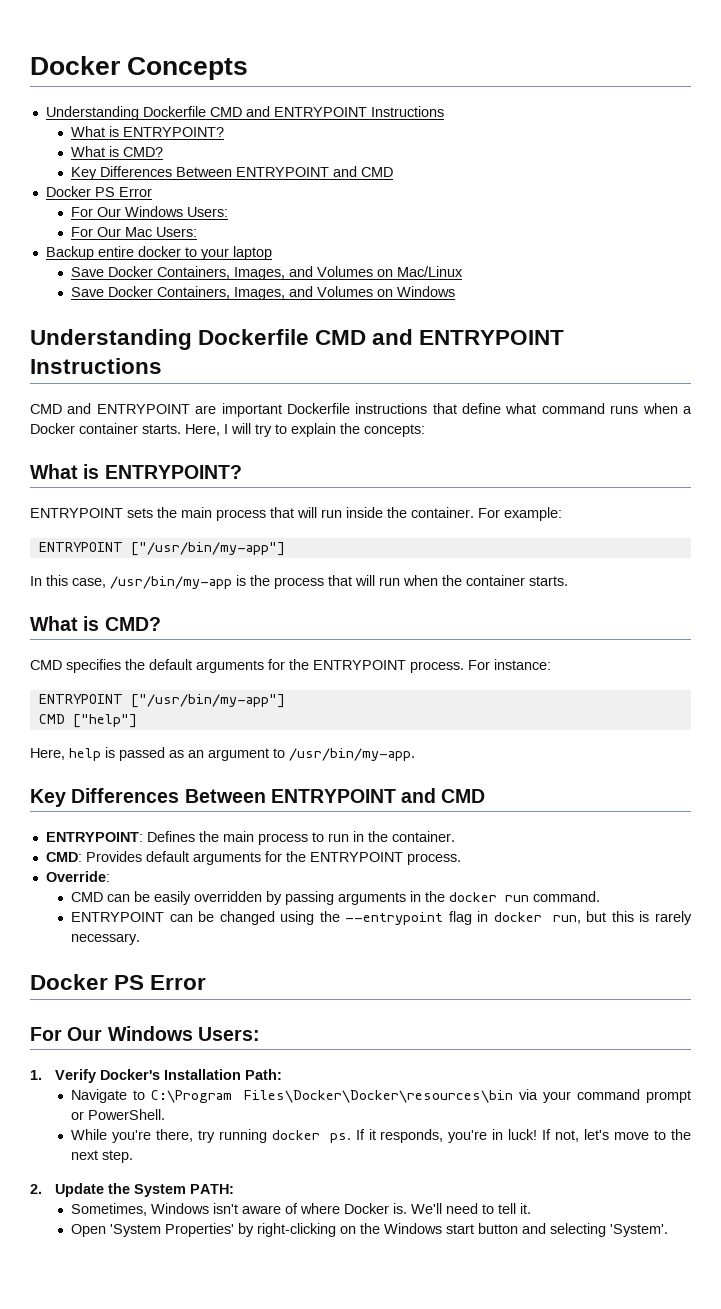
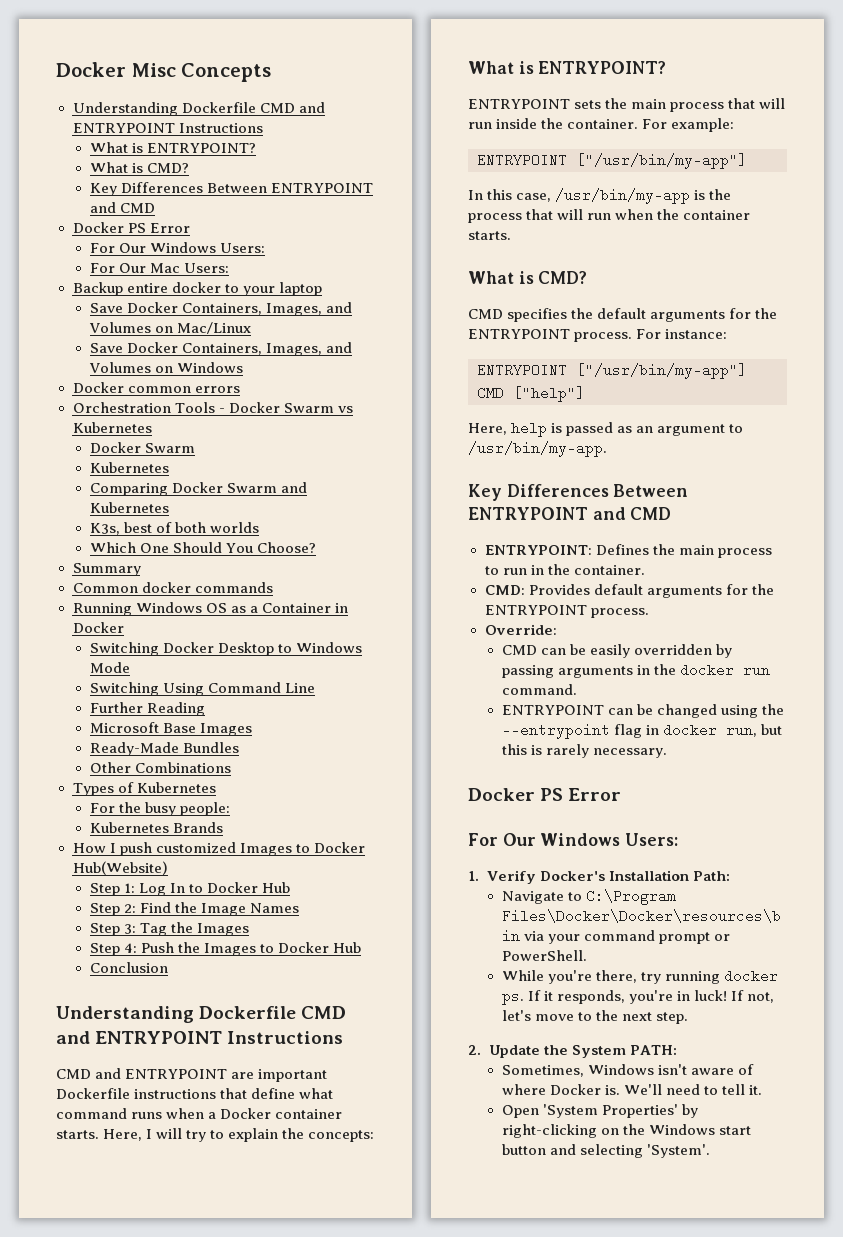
[30,56,120,75] Docker -> [56,62,176,77] Docker Misc
(455, 291) none -> [72,382,240,393] [72,402,353,413] [72,422,152,433] [89,442,195,453] [89,462,169,473] [89,482,307,496] [89,502,169,513] [89,522,259,535] [89,542,316,553] [72,563,141,576] [72,582,273,593] [72,602,348,616] [72,622,124,633] [89,642,362,656] [89,662,130,673] [89,682,315,696] [89,702,205,716] [89,722,252,736] [89,742,239,756] [89,762,231,773] [72,782,216,796] [89,802,230,816] [89,822,223,833] [72,842,365,856] [72,861,168,875] [89,882,290,896] [89,902,299,916] [89,922,249,936] [89,942,361,956] [89,962,168,973] // Docker common errors // Orchestration Tools - Docker Swarm vs Kubernetes // Docker Swarm // Kubernetes // Comparing Docker Swarm and Kubernetes // K3s, best of both worlds // Which One Should You Choose? // Summary // Common docker commands // Running Windows OS as a Container in Docker // Switching Docker Desktop to Windows Mode // Switching Using Command Line // Further Reading // Microsoft Base Images // Ready-Made Bundles // Other Combinations // Types of Kubernetes // For the busy people: // Kubernetes Brands // How I push customized Images to Docker Hub(Website) // Step 1: Log In to Docker Hub // Step 2: Find the Image Names // Step 3: Tag the Images // Step 4: Push the Images to Docker Hub // Conclusion

